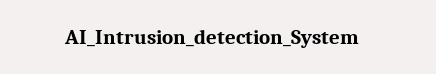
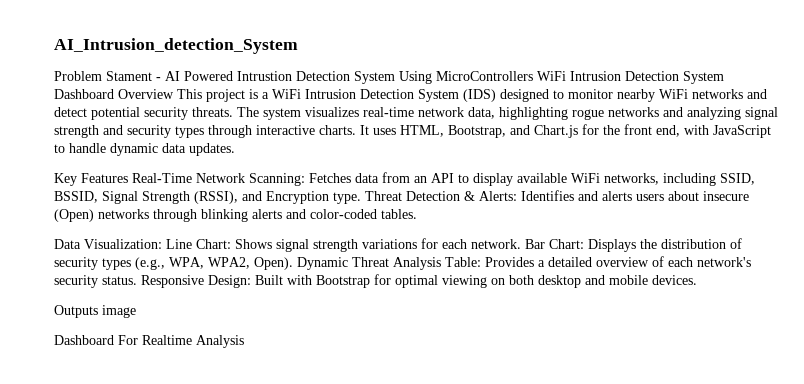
(359, 38) none -> [54,71,724,84] [54,89,767,102] [54,107,778,120] [54,124,771,138] [54,143,235,156] [54,172,755,186] [54,190,749,204] [54,209,417,222] [54,238,742,252] [54,256,751,270] [54,274,697,288] [54,305,136,318] [54,335,244,348] // Problem Stament - AI Powered Intrustion Detection System Using MicroControllers WiFi Intrusion Detection System Dashboard Overview This project is a WiFi Intrusion Detection System (IDS) designed to monitor nearby WiFi networks and detect potential security threats. The system visualizes real-time network data, highlighting rogue networks and analyzing signal strength and security types through interactive charts. It uses HTML, Bootstrap, and Chart.js for the front end, with JavaScript to handle dynamic data updates. // Key Features Real-Time Network Scanning: Fetches data from an API to display available WiFi networks, including SSID, BSSID, Signal Strength (RSSI), and Encryption type. Threat Detection & Alerts: Identifies and alerts users about insecure (Open) networks through blinking alerts and color-coded tables. // Data Visualization: Line Chart: Shows signal strength variations for each network. Bar Chart: Displays the distribution of security types (e.g., WPA, WPA2, Open). Dynamic Threat Analysis Table: Provides a detailed overview of each network's security status. Responsive Design: Built with Bootstrap for optimal viewing on both desktop and mobile devices. // Outputs image // Dashboard For Realtime Analysis

